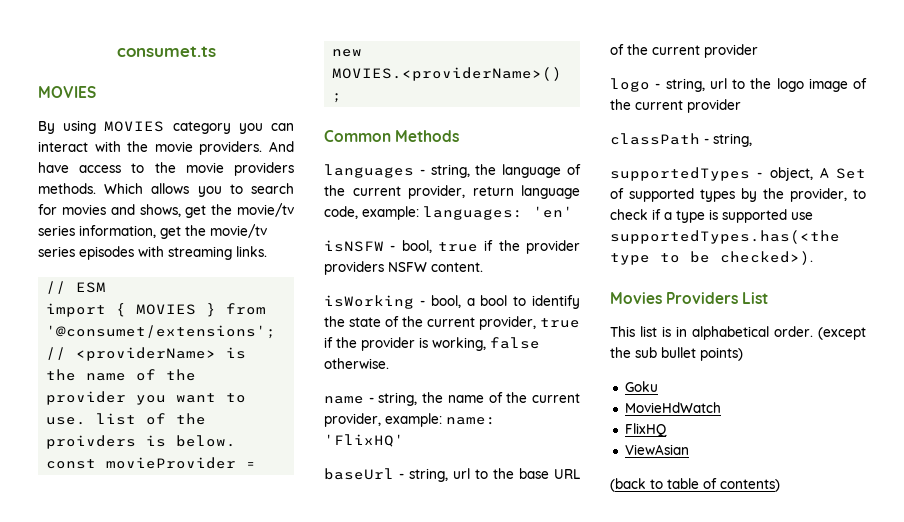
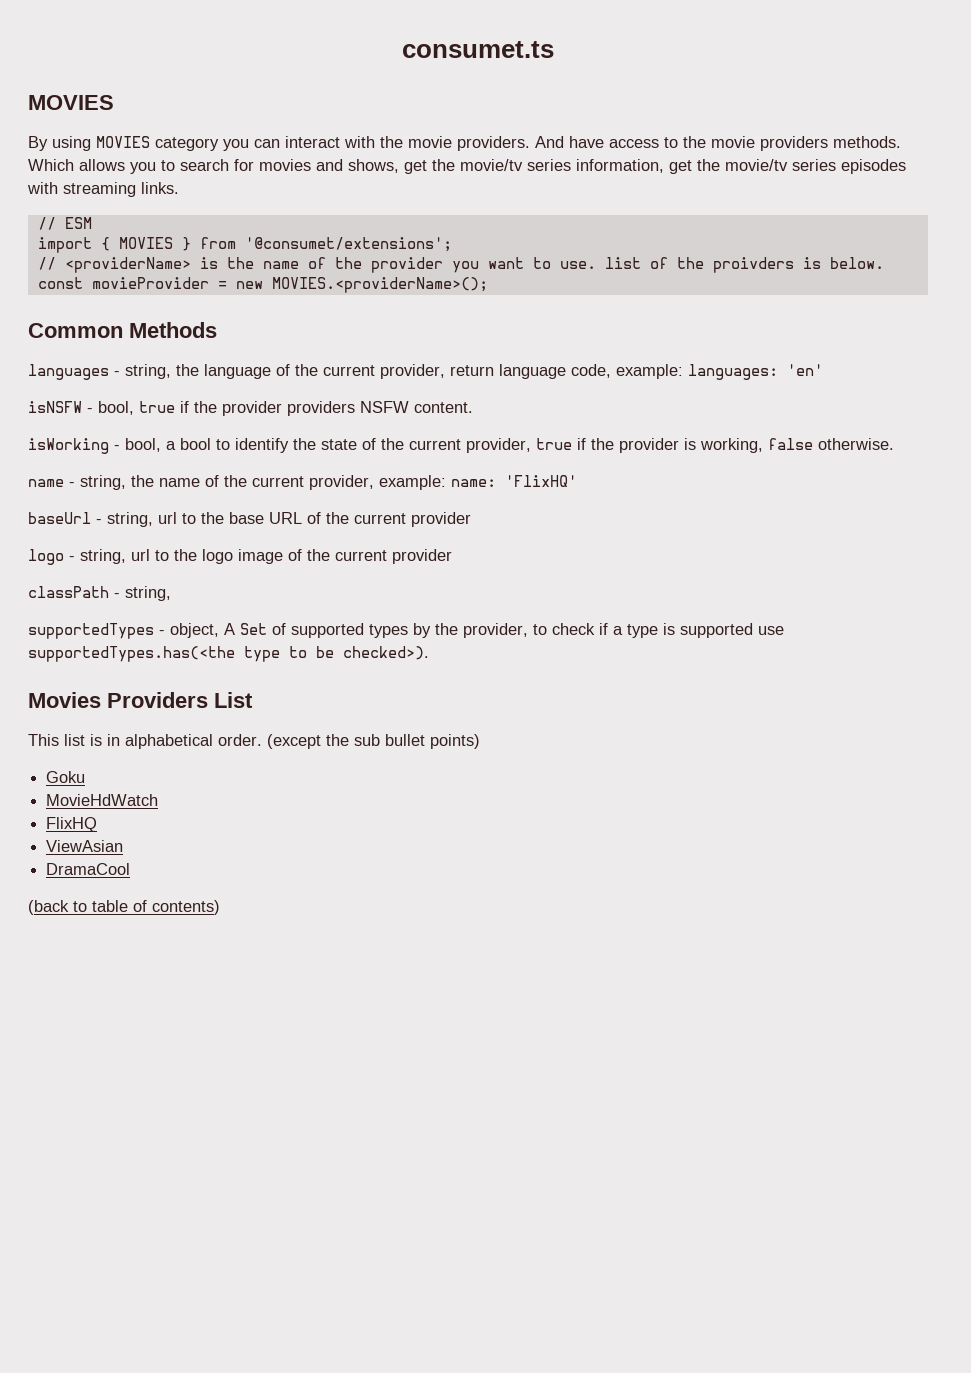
(689, 449) none -> [46,863,131,875] // DramaCool

